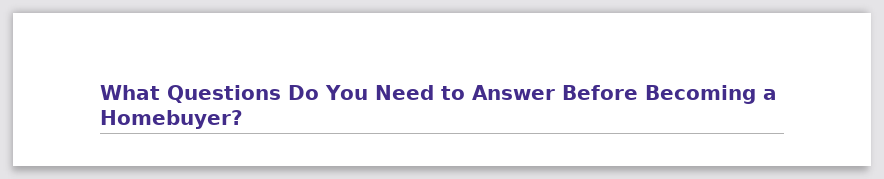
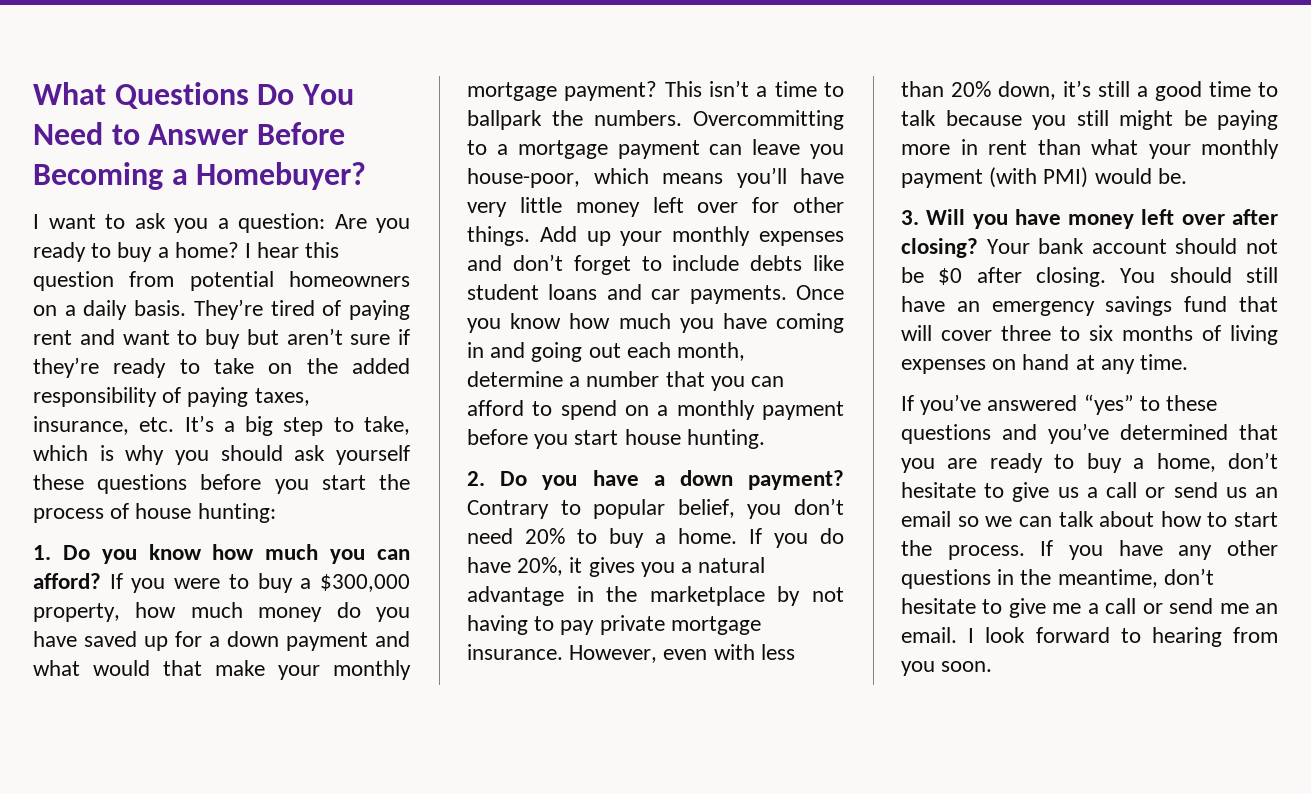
(243, 119) none -> [33,213,410,233] [33,242,340,262] [33,271,410,291] [33,299,410,320] [33,328,410,349] [33,357,410,378] [33,387,310,407] [33,415,410,436] [33,445,410,465] [33,474,410,494] [33,503,276,523] [33,544,410,564] [33,573,410,593] [33,602,410,622] [33,631,410,651] [33,660,411,680] [467,80,844,101] [467,110,844,130] [467,139,844,159] [467,167,844,188] [467,197,844,217] [467,226,844,246] [467,254,844,275] [467,284,844,304] [467,313,844,333] [467,342,746,362] [467,371,785,391] [467,400,844,420] [467,429,765,449] [467,470,844,490] [467,498,844,519] [467,528,844,548] [467,557,766,577] [467,586,844,606] [467,615,761,635] [467,644,795,663] [901,80,1278,101] [901,110,1278,130] [901,139,1279,159] [901,167,1187,188] [901,209,1278,229] [901,238,1278,258] [901,267,1278,287] [901,296,1278,316] [901,325,1278,345] [901,354,1189,374] [901,394,1218,415] [901,423,1278,444] [901,452,1278,473] [901,482,1278,502] [901,511,1278,527] [901,540,1278,560] [901,568,1214,589] [901,598,1278,618] [901,627,1278,647] [901,661,993,676] // I want to ask you a question: Are you ready to buy a home? I hear this question from potential homeowners on a daily basis. They’re tired of paying rent and want to buy but aren’t sure if they’re ready to take on the added responsibility of paying taxes, insurance, etc. It’s a big step to take, which is why you should ask yourself these questions before you start the process of house hunting: // 1. Do you know how much you can afford? If you were to buy a $300,000 property, how much money do you have saved up for a down payment and what would that make your monthly mortgage payment? This isn’t a time to ballpark the numbers. Overcommitting to a mortgage payment can leave you house-poor, which means you’ll have very little money left over for other things. Add up your monthly expenses and don’t forget to include debts like student loans and car payments. Once you know how much you have coming in and going out each month, determine a number that you can afford to spend on a monthly payment before you start house hunting. // 2. Do you have a down payment? Contrary to popular belief, you don’t need 20% to buy a home. If you do have 20%, it gives you a natural advantage in the marketplace by not having to pay private mortgage insurance. However, even with less than 20% down, it’s still a good time to talk because you still might be paying more in rent than what your monthly payment (with PMI) would be. // 3. Will you have money left over after closing? Your bank account should not be $0 after closing. You should still have an emergency savings fund that will cover three to six months of living expenses on hand at any time. // If you’ve answered “yes” to these questions and you’ve determined that you are ready to buy a home, don’t hesitate to give us a call or send us an email so we can talk about how to start the process. If you have any other questions in the meantime, don’t hesitate to give me a call or send me an email. I look forward to hearing from you soon.

